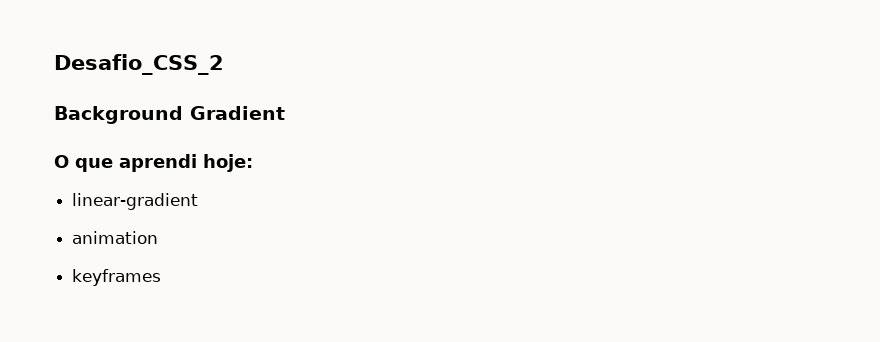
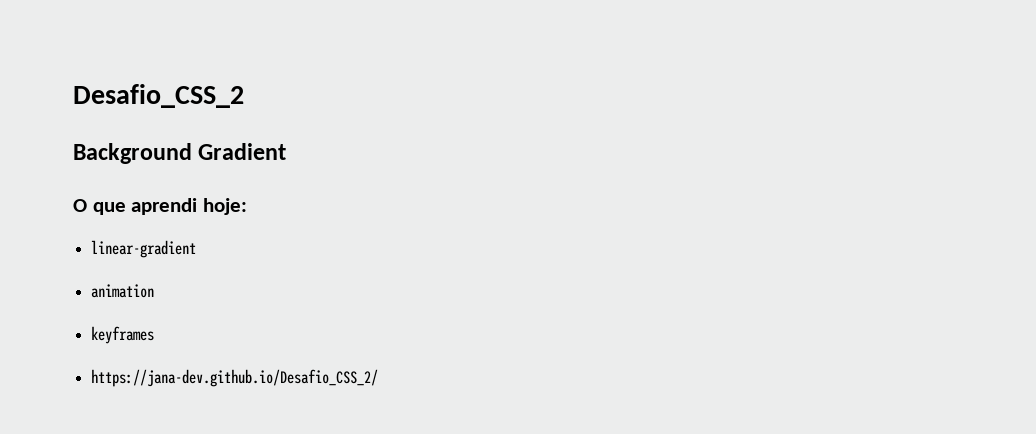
(162, 277) none -> [91,369,379,387] // https://jana-dev.github.io/Desafio_CSS_2/

